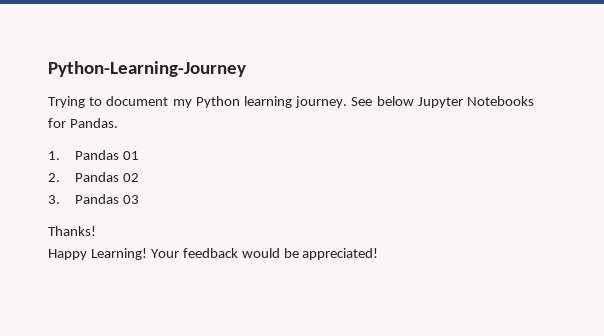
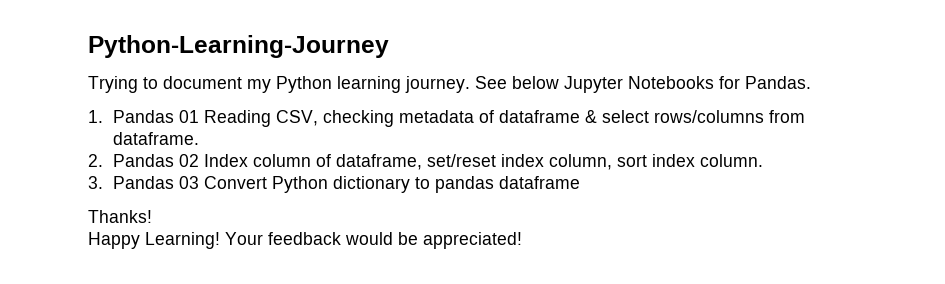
[48,172,139,182] [48,194,139,204] // 2. Pandas 02 // 3. Pandas 03 -> [204,110,806,127] [113,132,200,145] [88,154,764,170] [88,176,581,193] Reading CSV, checking metadata of dataframe & select rows/columns from dataframe. // 2. Pandas 02 Index column of dataframe, set/reset index column, sort index column. // 3. Pandas 03 Convert Python dictionary to pandas dataframe

